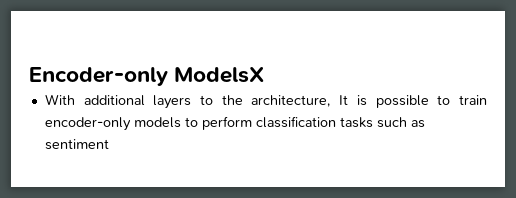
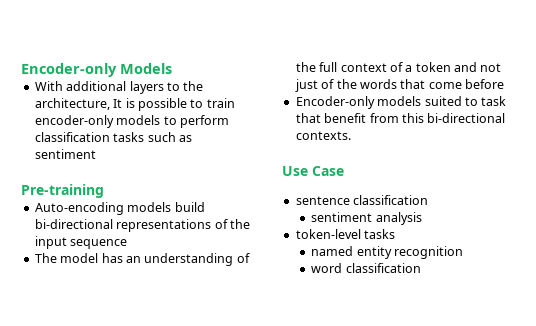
[29,67,265,86] Encoder-only ModelsX -> [21,63,172,77] Encoder-only Models
(109, 144) none -> [21,184,104,198] [34,202,205,215] [34,219,250,232] [34,236,128,249] [34,253,250,266] [295,62,502,72] [294,79,504,92] [295,96,507,109] [295,113,506,123] [295,131,351,140] [282,166,344,176] [295,195,429,205] [311,212,422,225] [295,229,396,239] [311,246,464,259] [311,263,421,273] // Pre-training // Auto-encoding models build bi-directional representations of the input sequence // The model has an understanding of the full context of a token and not just of the words that come before // Encoder-only models suited to task that benefit from this bi-directional contexts. // Use Case // sentence classification // sentiment analysis // token-level tasks // named entity recognition // word classification

